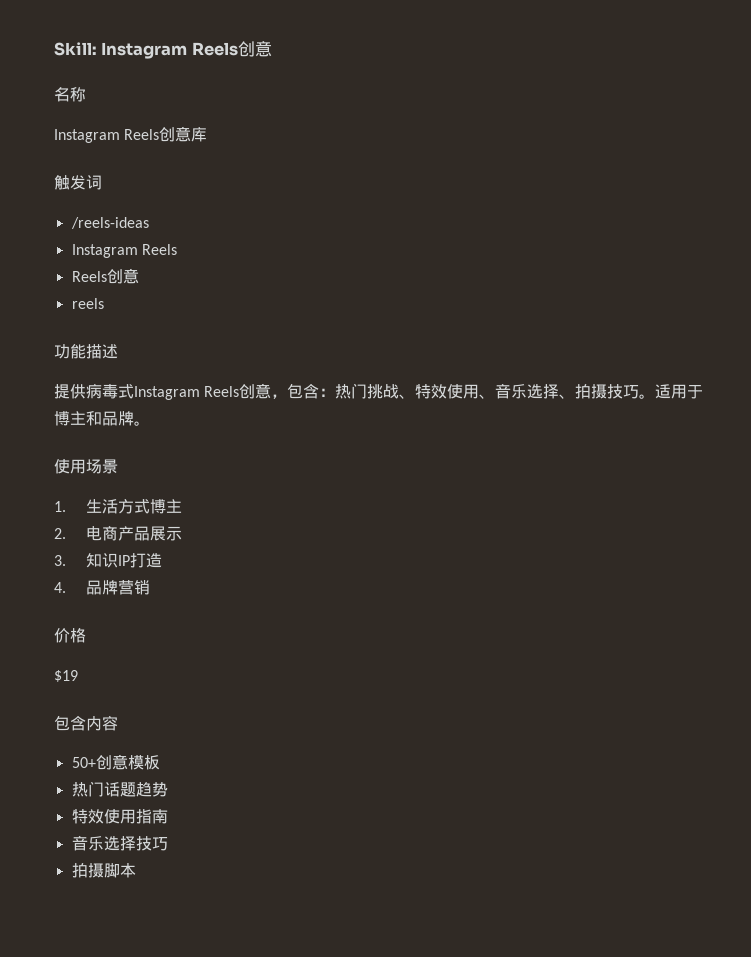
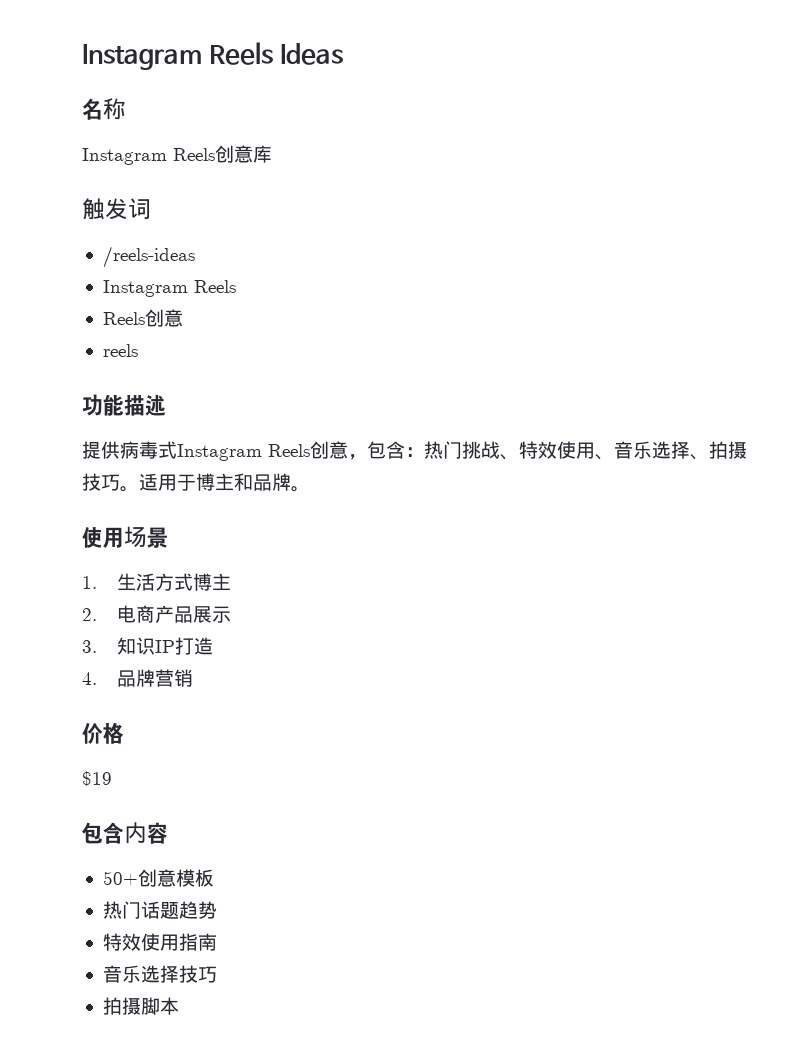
[54,41,272,59] Skill: Instagram Reels创意 -> [82,42,343,70] Instagram Reels Ideas

